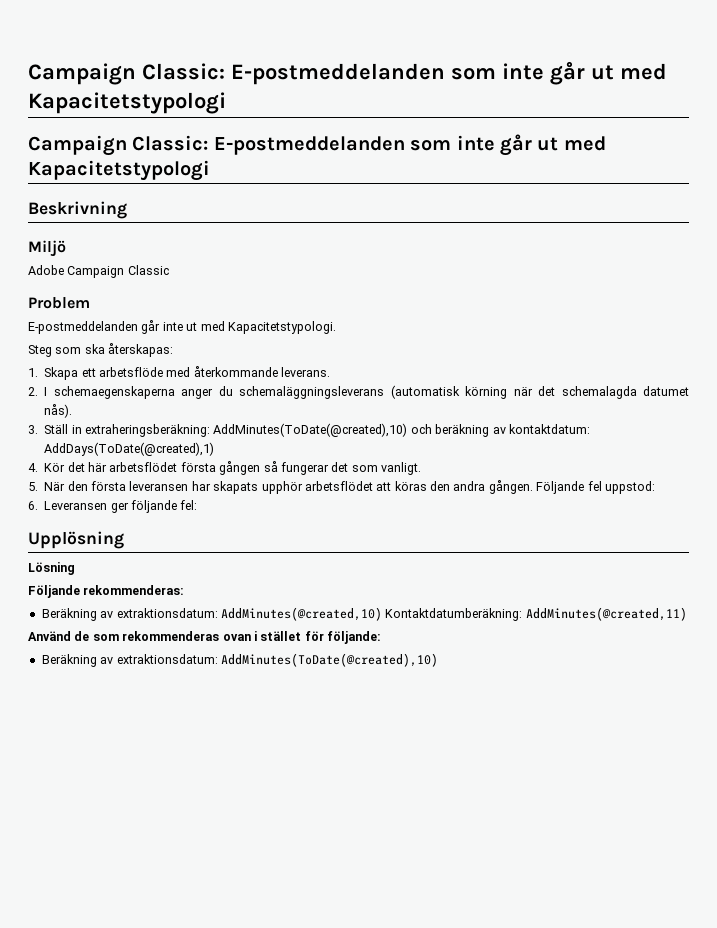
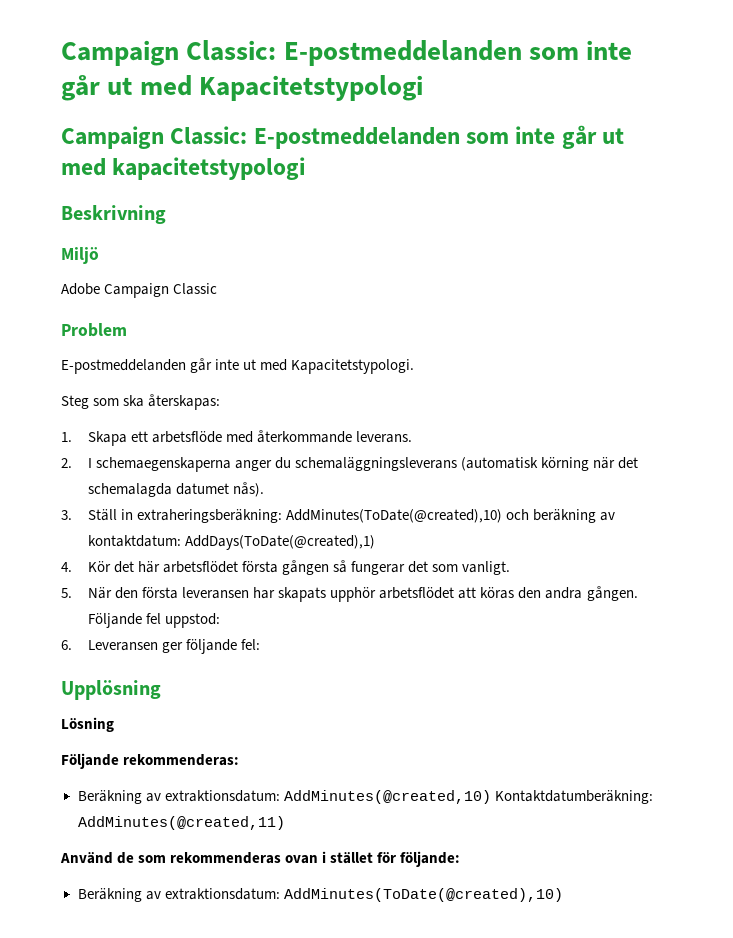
[28,160,210,181] Kapacitetstypologi -> [112,157,306,180] kapacitetstypologi

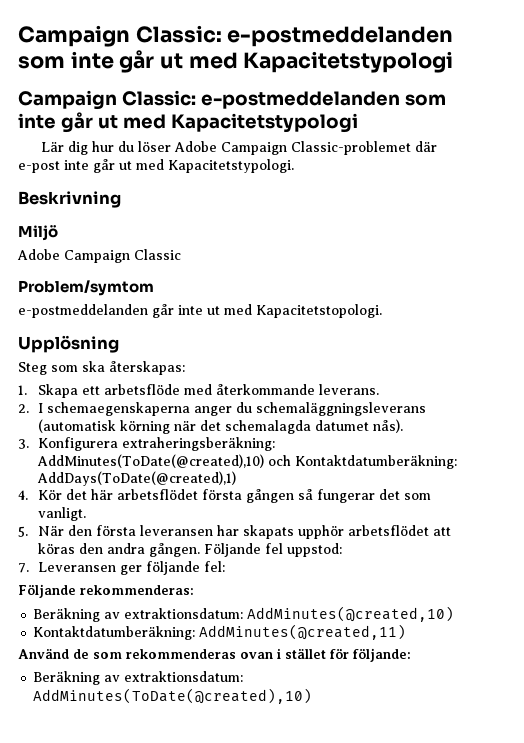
[61,40,522,66] Campaign Classic: E-postmeddelanden -> [18,25,454,47] Campaign Classic: e-postmeddelanden
[253,125,625,149] [61,157,306,180] E-postmeddelanden som inte går ut med kapacitetstypologi -> [200,91,446,109] [18,112,358,133] [40,141,437,155] [18,159,294,173] e-postmeddelanden som inte går ut med Kapacitetstypologi // Lär dig hur du löser Adobe Campaign Classic-problemet där e-post inte går ut med Kapacitetstypologi.
[61,323,127,337] [61,359,186,374] Problem // E-postmeddelanden -> [18,280,154,296] [18,304,148,318] Problem/symtom // e-postmeddelanden
[291,359,415,374] Kapacitetstypologi. -> [256,304,382,318] [18,335,119,353] Kapacitetstopologi. // Upplösning
[87,509,133,521] Ställ in -> [38,437,119,451] Konfigurera
[533,509,616,523] [87,535,181,547] beräkning av kontaktdatum: -> [295,455,458,469] Kontaktdatumberäkning:
[61,640,72,650] 6. -> [18,563,29,573] 7.
[61,680,161,700] [61,717,114,732] // Upplösning // Lösning -> (226, 566) none
(491, 797) none -> (455, 614) //

